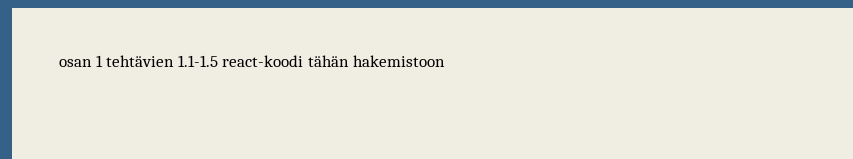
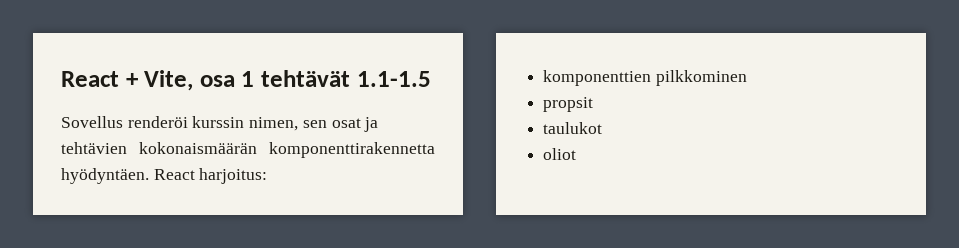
[59,55,445,67] osan 1 tehtävien 1.1-1.5 react-koodi tähän hakemistoon -> [61,70,431,91] [61,116,379,132] [61,142,435,158] [61,168,268,184] [543,70,747,86] [543,97,594,112] [543,122,603,134] [543,148,577,160] React + Vite, osa 1 tehtävät 1.1-1.5 // Sovellus renderöi kurssin nimen, sen osat ja tehtävien kokonaismäärän komponenttirakennetta hyödyntäen. React harjoitus: // komponenttien pilkkominen // propsit // taulukot // oliot

